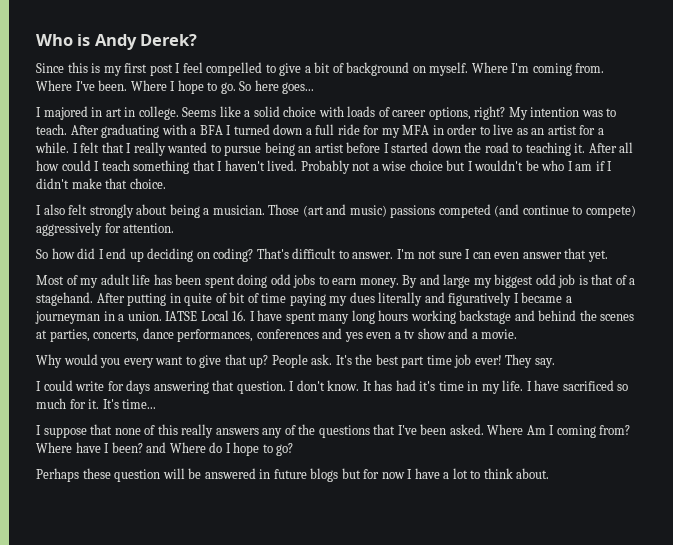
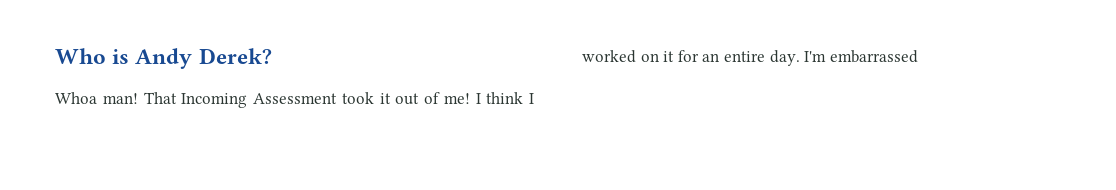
[36,62,605,76] [36,80,315,94] [36,106,617,120] [36,124,604,138] [35,142,634,156] [36,160,613,174] [36,178,166,189] [36,204,636,218] [36,222,175,236] [36,248,608,262] [36,274,636,288] [36,292,572,306] [35,310,635,324] [36,328,518,342] [36,354,555,368] [36,380,629,394] [36,398,157,409] [36,424,631,438] [36,442,294,456] [36,468,550,482] Since this is my first post I feel compelled to give a bit of background on myself. Where I'm coming from. Where I've been. Where I hope to go. So here goes... // I majored in art in college. Seems like a solid choice with loads of career options, right? My intention was to teach. After graduating with a BFA I turned down a full ride for my MFA in order to live as an artist for a while. I felt that I really wanted to pursue being an artist before I started down the road to teaching it. After all how could I teach something that I haven't lived. Probably not a wise choice but I wouldn't be who I am if I didn't make that choice. // I also felt strongly about being a musician. Those (art and music) passions competed (and continue to compete) aggressively for attention. // So how did I end up deciding on coding? That's difficult to answer. I'm not sure I can even answer that yet. // Most of my adult life has been spent doing odd jobs to earn money. By and large my biggest odd job is that of a stagehand. After putting in quite of bit of time paying my dues literally and figuratively I became a journeyman in a union. IATSE Local 16. I have spent many long hours working backstage and behind the scenes at parties, concerts, dance performances, conferences and yes even a tv show and a movie. // Why would you every want to give that up? People ask. It's the best part time job ever! They say. // I could write for days answering that question. I don't know. It has had it's time in my life. I have sacrificed so much for it. It's time... // I suppose that none of this really answers any of the questions that I've been asked. Where Am I coming from? Where have I been? and Where do I hope to go? // Perhaps these question will be answered in future blogs but for now I have a lot to think about. -> [55,92,534,108] [582,50,918,66] Whoa man! That Incoming Assessment took it out of me! I think I worked on it for an entire day. I'm embarrassed

